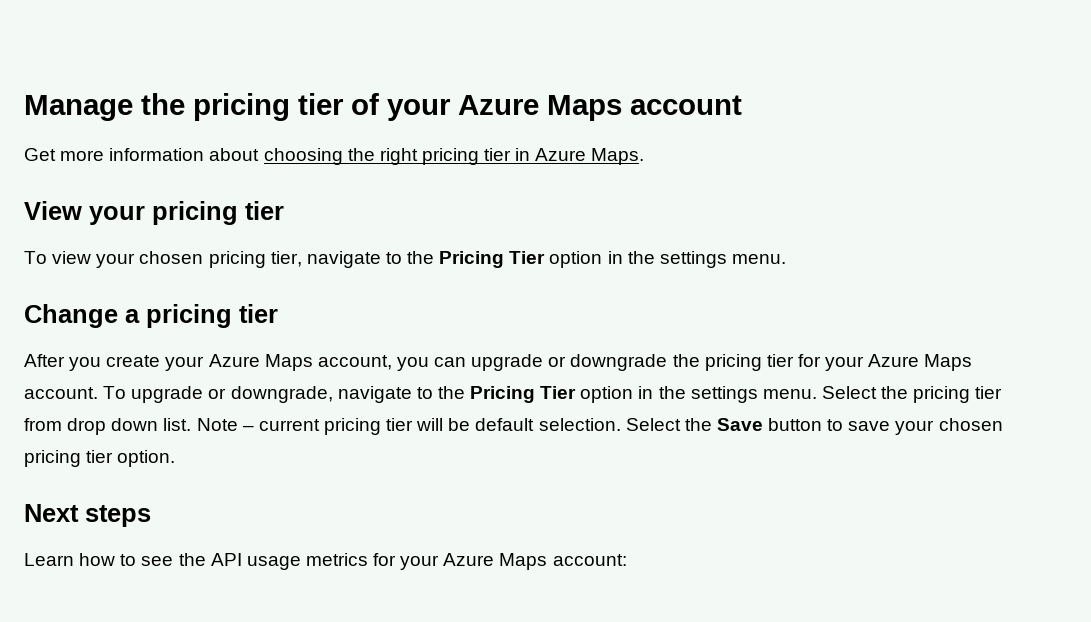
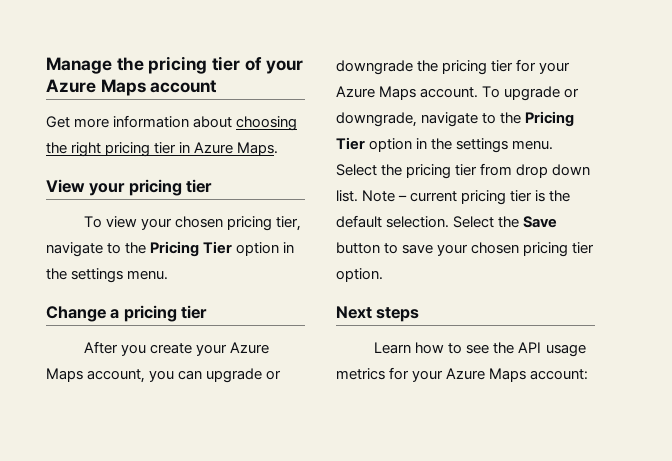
[416,418,471,431] will be -> [535,190,571,202] is the

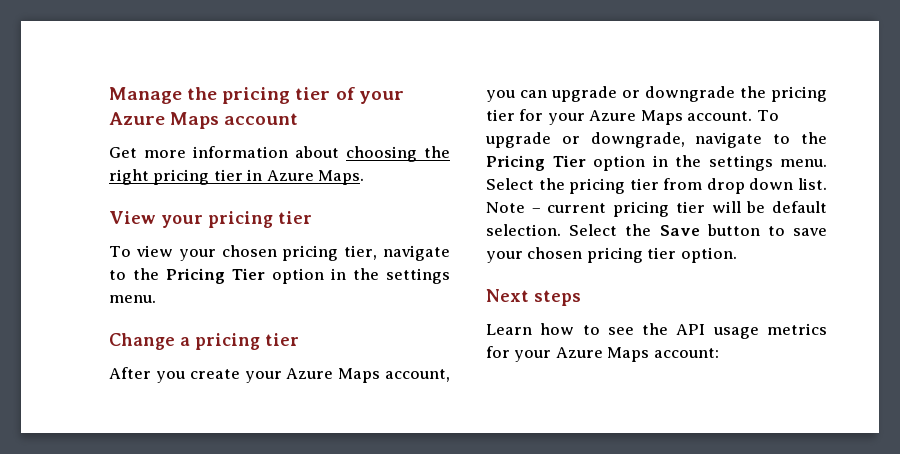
[535,190,571,202] is the -> [711,201,766,213] will be

